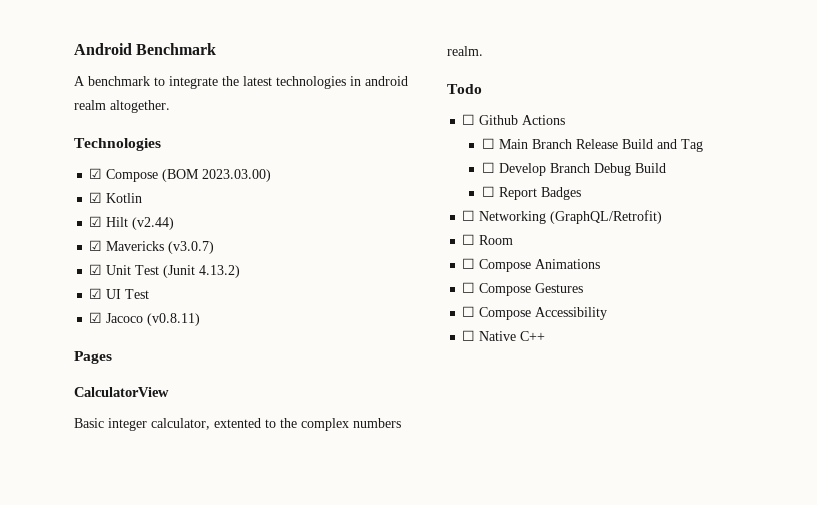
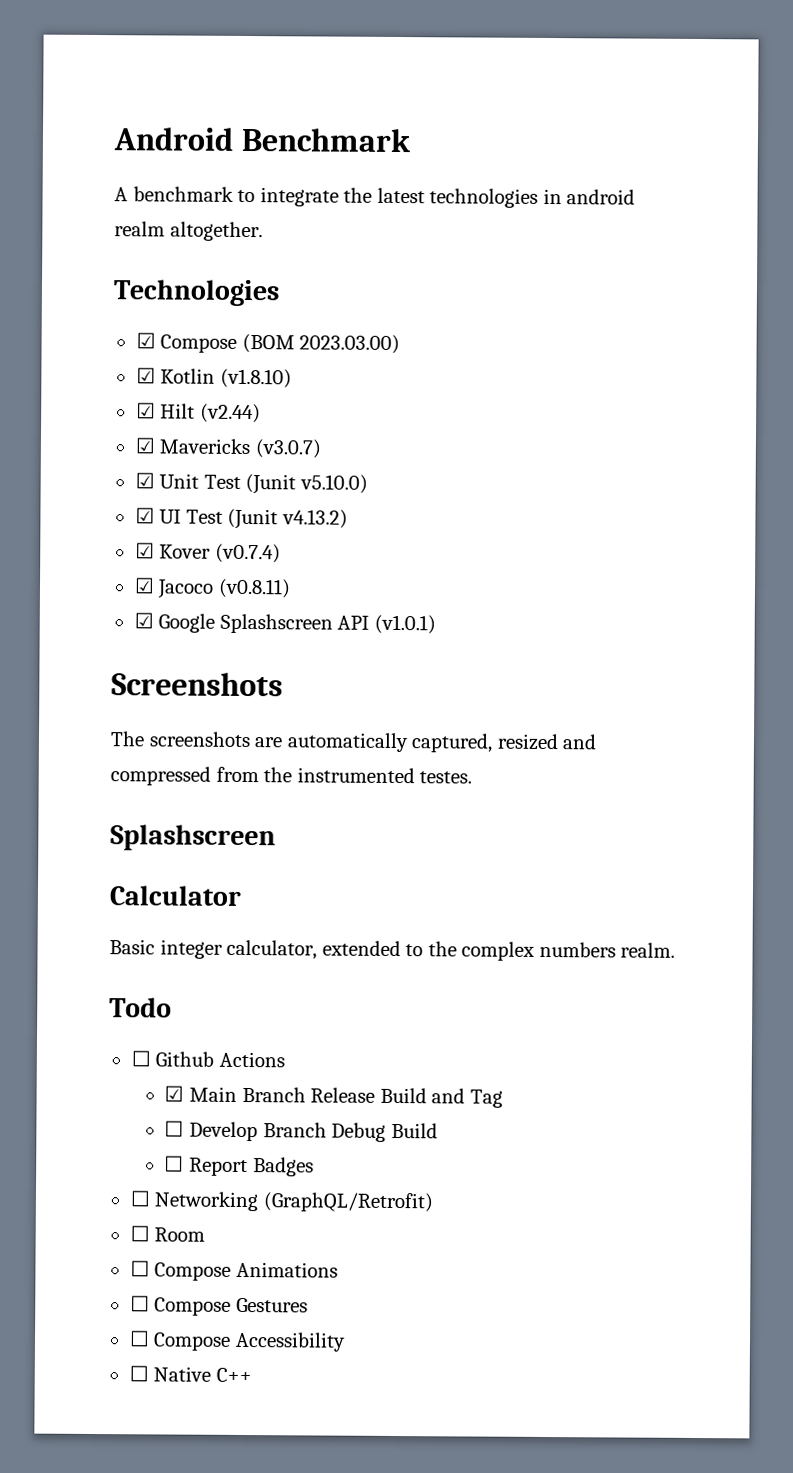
(143, 198) none -> [219,368,292,389] (v1.8.10)
[199,265,241,278] 4.13.2) -> [299,474,368,494] v5.10.0)
[89,312,201,326] [74,351,112,364] [74,387,169,397] // ☑ Jacoco (v0.8.11) // Pages // CalculatorView -> [227,508,348,530] [134,542,281,564] [133,577,291,599] [133,612,436,635] [111,672,283,697] [110,731,598,753] [110,766,473,786] [110,824,276,852] [109,885,242,906] (Junit v4.13.2) // ☑ Kover (v0.7.4) // ☑ Jacoco (v0.8.11) // ☑ Google Splashscreen API (v1.0.1) // Screenshots // The screenshots are automatically captured, resized and compressed from the instrumented testes. // Splashscreen // Calculator
[214,418,261,428] extented -> [321,940,401,957] extended
[481,138,495,149] ☐ -> [164,1085,185,1102] ☑

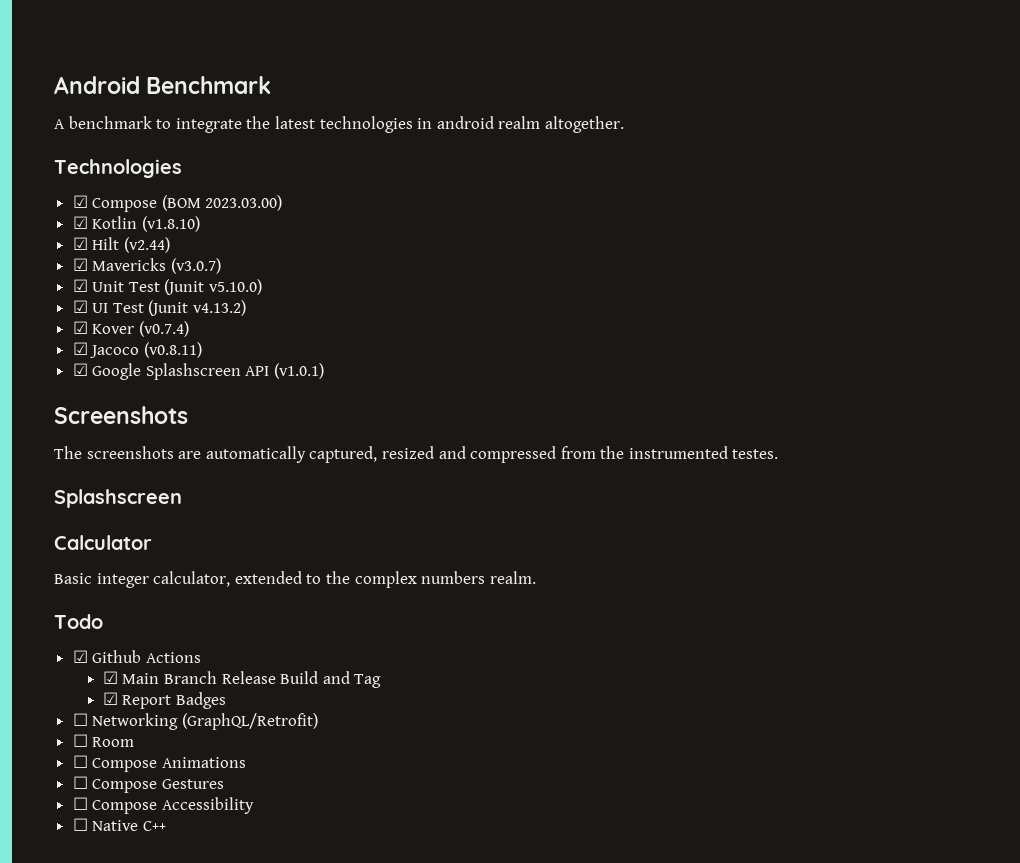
[130,1050,151,1067] ☐ -> [72,650,88,663] ☑
[164,1120,438,1142] [164,1155,185,1172] ☐ Develop Branch Debug Build // ☐ -> [102,692,118,705] ☑

